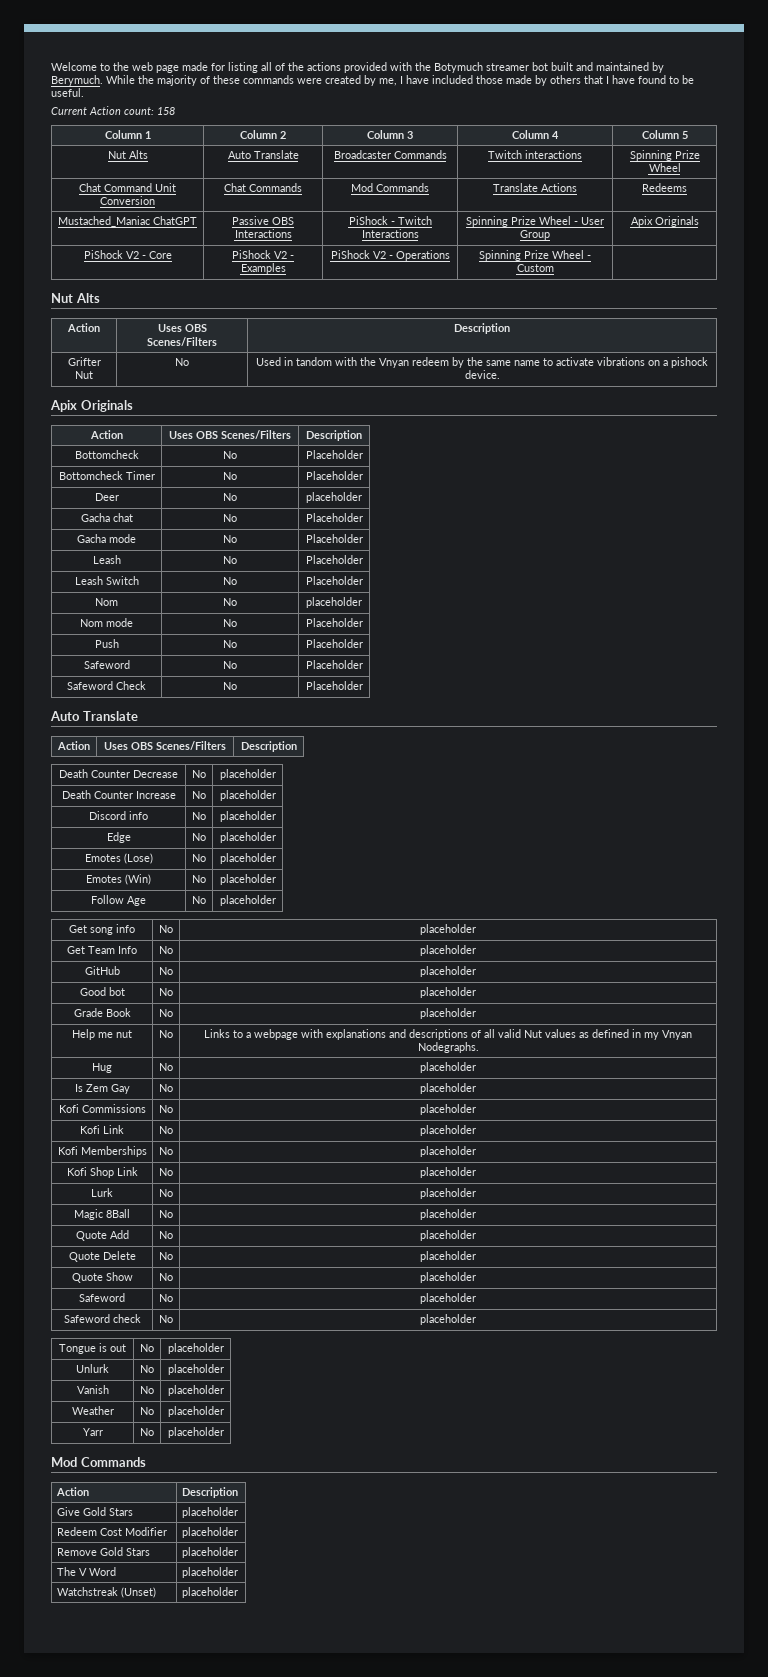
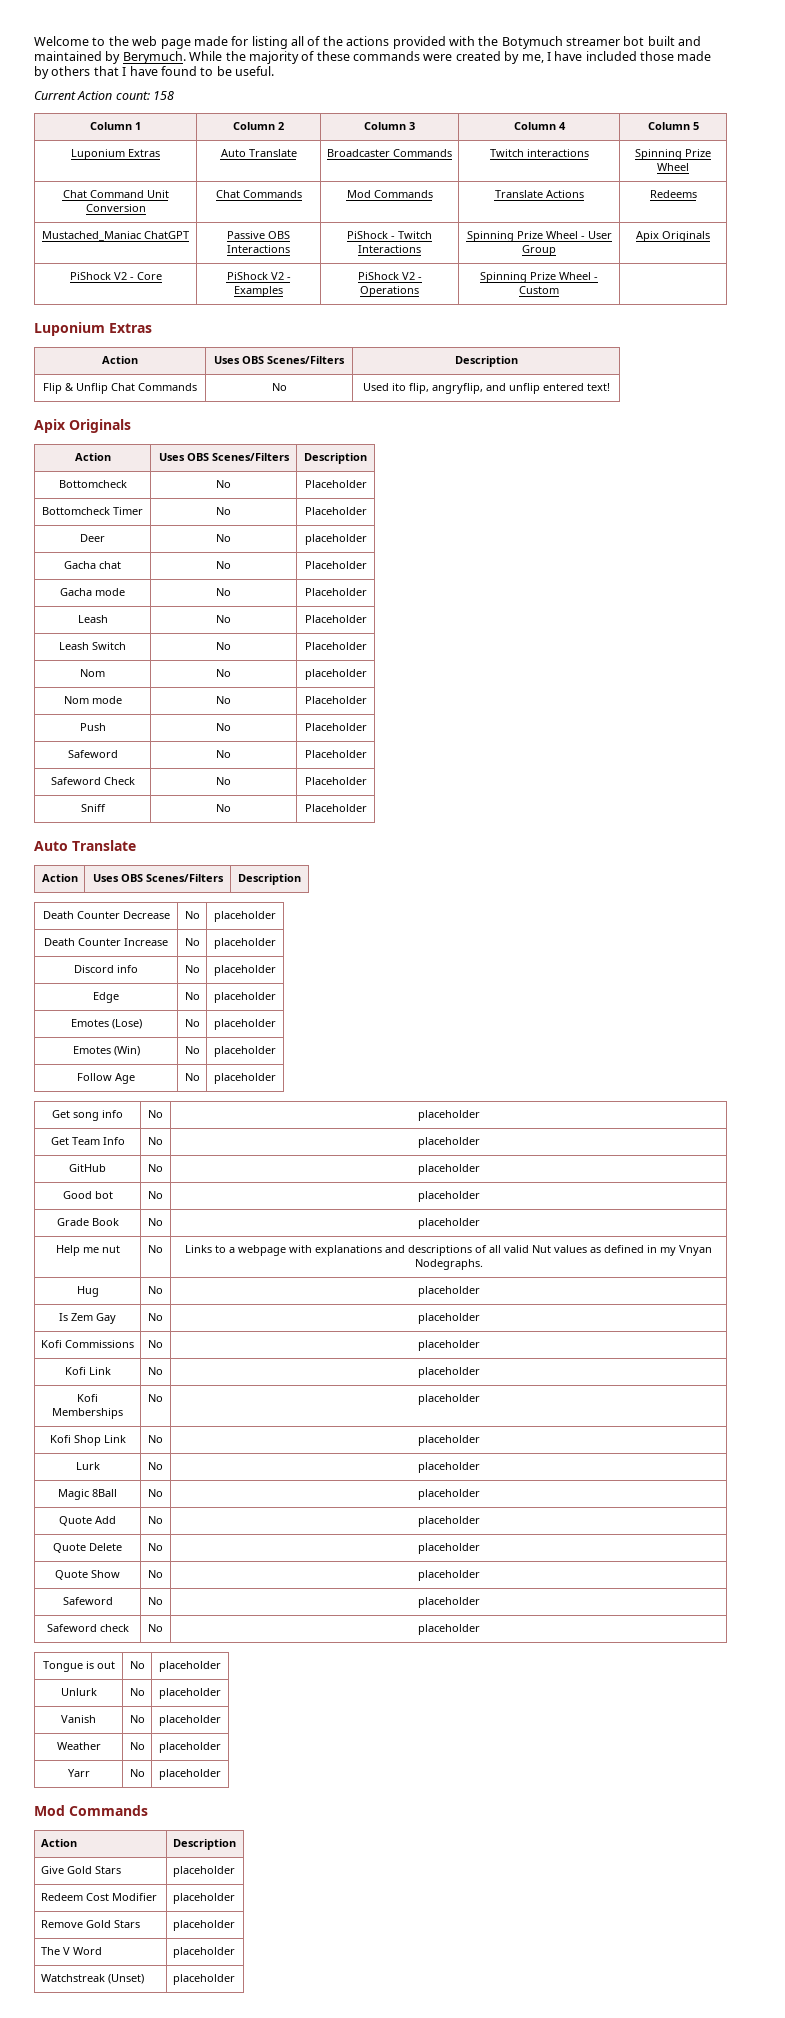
[107,150,148,159] Nut Alts -> [71,149,160,160] Luponium Extras
[51,293,100,303] [67,323,100,332] [157,324,207,332] [147,337,217,346] [454,323,510,334] [67,357,101,366] [75,371,93,379] [175,358,189,366] [256,357,708,368] [464,370,500,379] Nut Alts // Action | Uses OBS Scenes/Filters | Description // Grifter Nut | No | Used in tandom with the Vnyan redeem by the same name to activate vibrations on a pishock device. -> [34,322,152,336] [102,356,138,364] [213,356,345,364] [454,356,518,367] [43,383,197,394] [271,383,287,391] [362,383,610,394] Luponium Extras // Action | Uses OBS Scenes/Filters | Description // Flip & Unflip Chat Commands | No | Used ito flip, angryflip, and unflip entered text!
(363, 685) none -> [80,804,106,812] [215,804,231,812] [304,804,367,812] // Sniff | No | Placeholder

